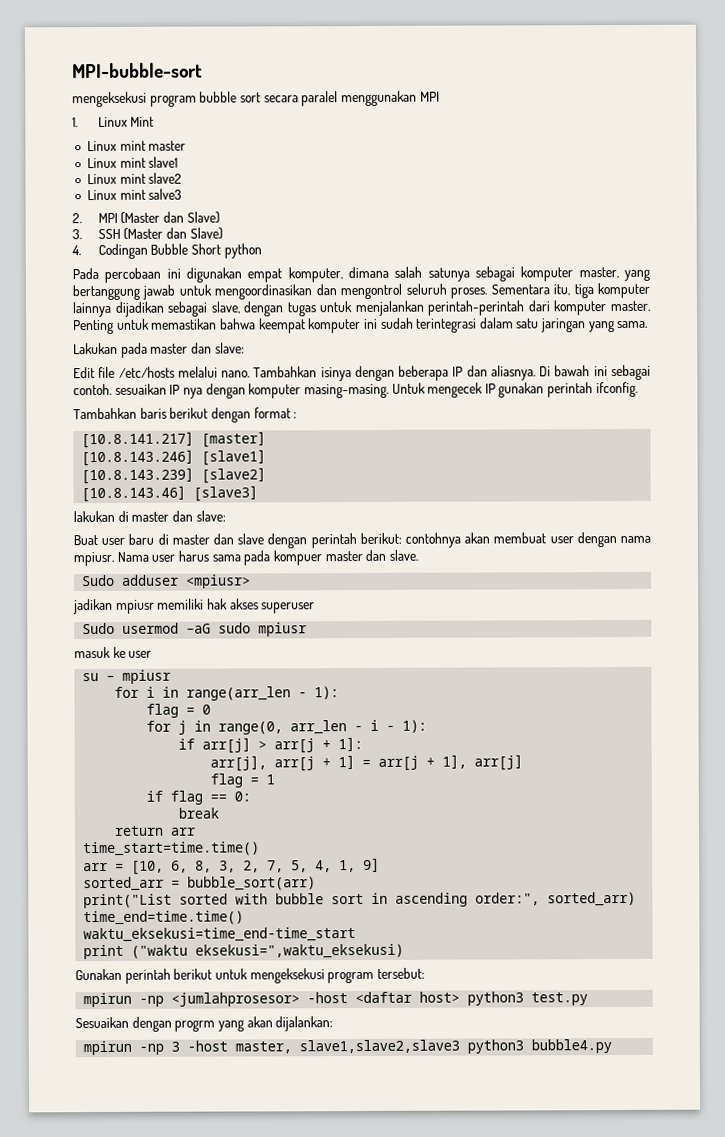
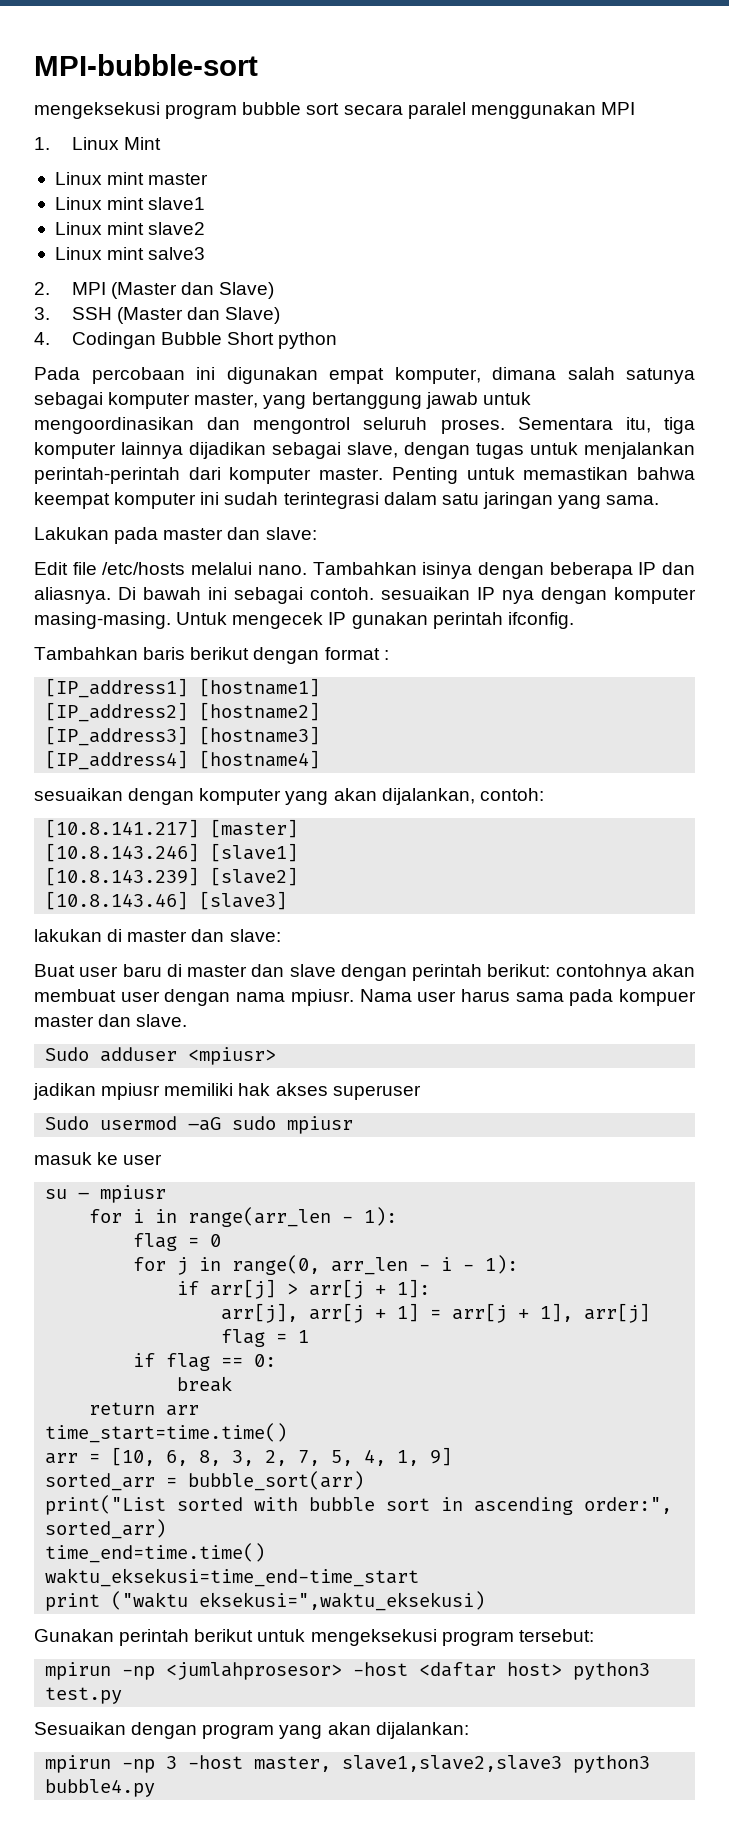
(298, 415) none -> [45,678,321,698] [45,702,321,722] [45,726,321,746] [45,750,321,770] [34,788,544,805] // [IP_address1] [hostname1] // [IP_address2] [hostname2] // [IP_address3] [hostname3] // [IP_address4] [hostname4] // sesuaikan dengan komputer yang akan dijalankan, contoh:
[174,1019,216,1032] progrm -> [202,1724,275,1739] program

